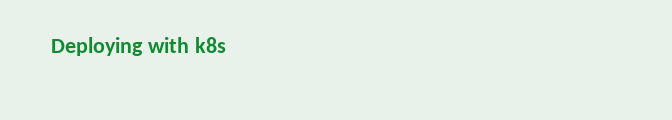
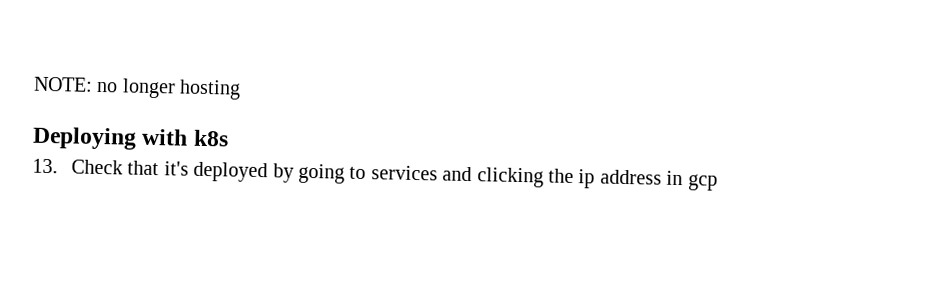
(51, 46) none -> [33,76,242,100] NOTE: no longer hosting //
(226, 45) none -> [32,158,718,191] // 13. Check that it's deployed by going to services and clicking the ip address in gcp

